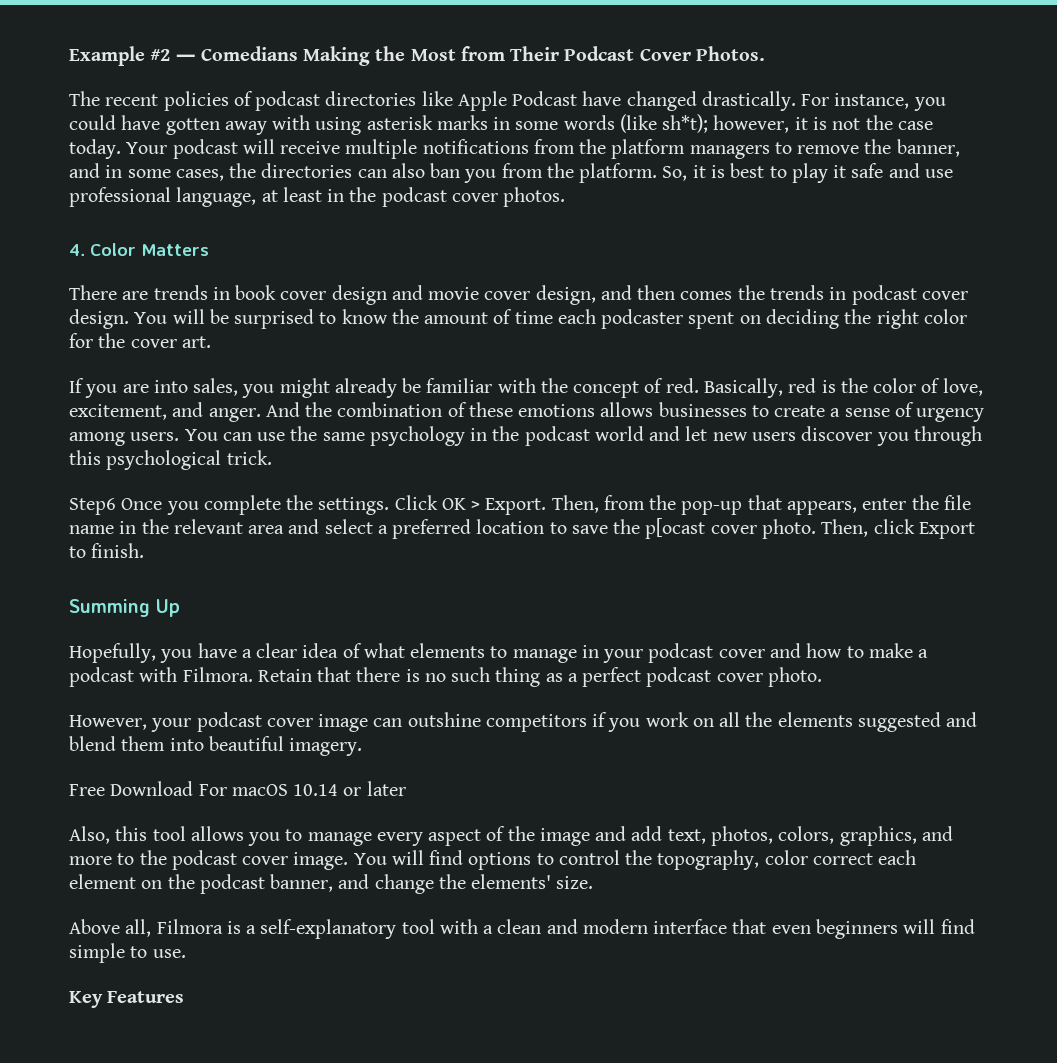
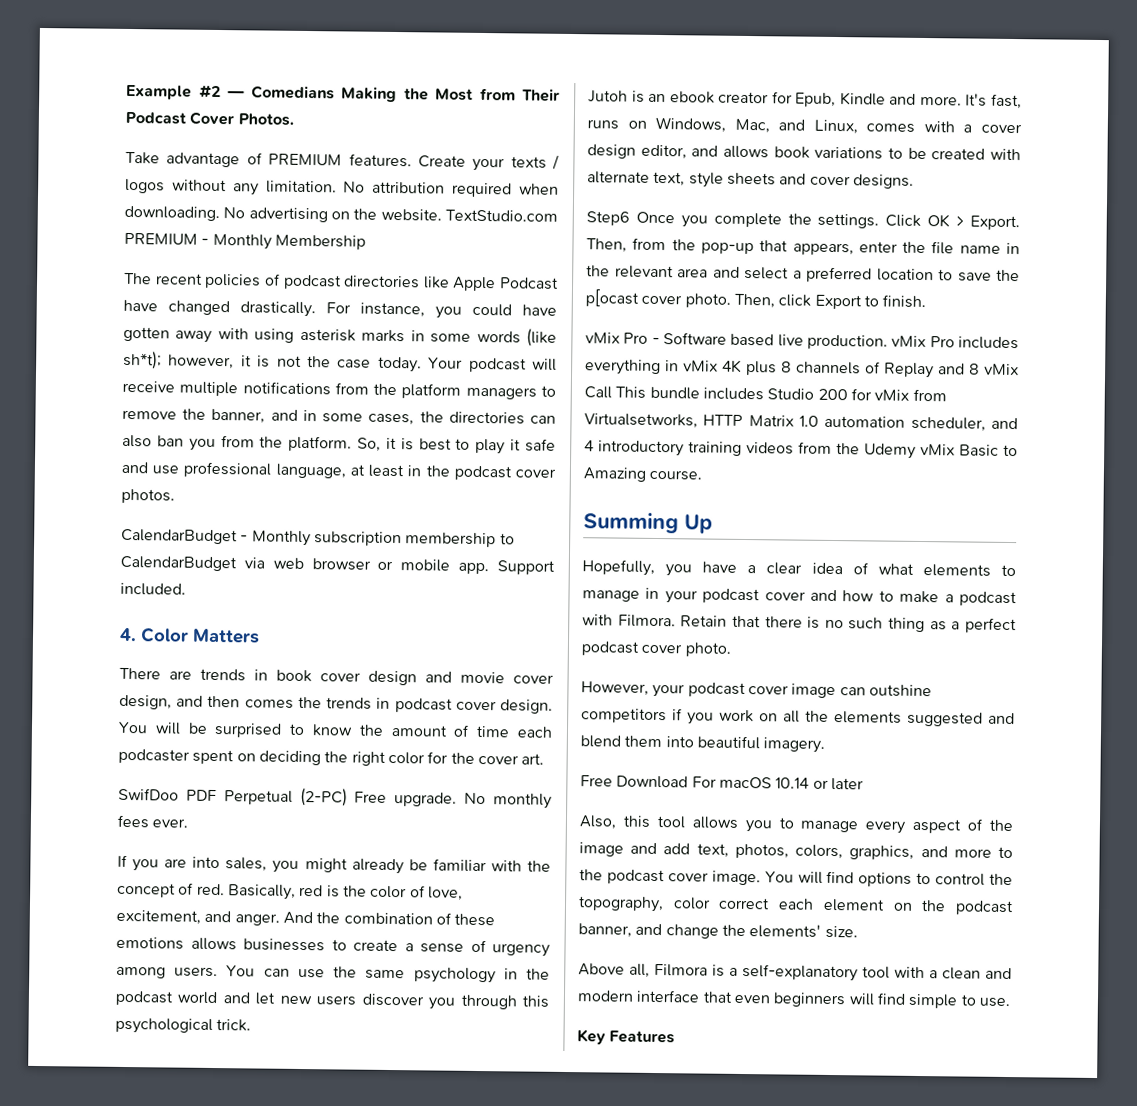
(765, 53) none -> [125,151,559,172] [125,178,559,198] [124,205,558,223] [124,232,366,250] // Take advantage of PREMIUM features. Create your texts / logos without any limitation. No attribution required when downloading. No advertising on the website. TextStudio.com PREMIUM - Monthly Membership
(566, 197) none -> [121,528,515,548] [120,555,555,575] [120,582,186,596] // CalendarBudget - Monthly subscription membership to CalendarBudget via web browser or mobile app. Support included.
(211, 342) none -> [118,787,552,809] [117,814,189,829] // SwifDoo PDF Perpetual (2-PC) Free upgrade. No monthly fees ever.
(272, 457) none -> [588,90,1023,110] [587,116,1022,135] [587,144,1021,161] [587,171,914,189] // Jutoh is an ebook creator for Epub, Kindle and more. It's fast, runs on Windows, Mac, and Linux, comes with a cover design editor, and allows book variations to be created with alternate text, style sheets and cover designs.
(145, 550) none -> [585,332,1019,350] [585,359,1019,379] [584,386,947,402] [584,413,1018,432] [584,440,1018,459] [583,467,703,482] // vMix Pro - Software based live production. vMix Pro includes everything in vMix 4K plus 8 channels of Replay and 8 vMix Call This bundle includes Studio 200 for vMix from Virtualsetworks, HTTP Matrix 1.0 automation scheduler, and 4 introductory training videos from the Udemy vMix Basic to Amazing course.

